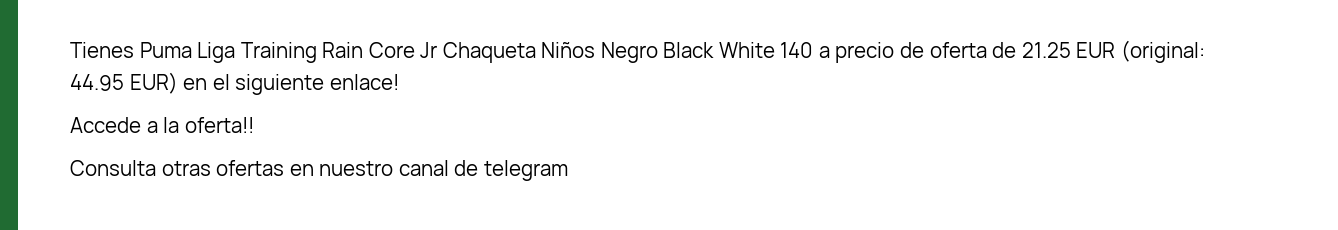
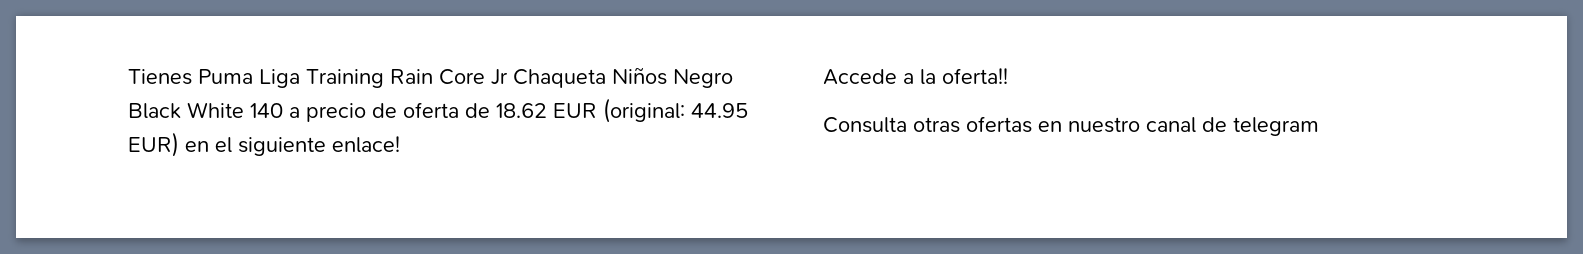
[1021,42,1071,58] 21.25 -> [496,103,547,118] 18.62

